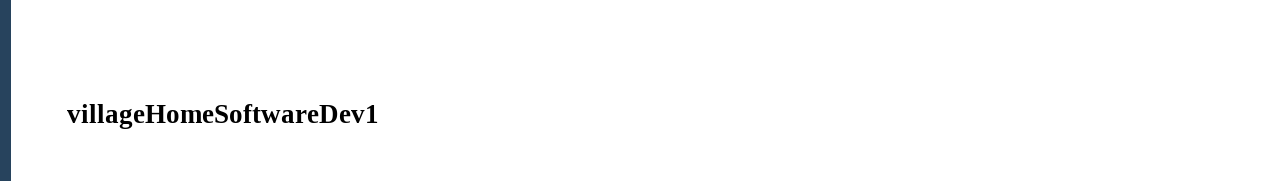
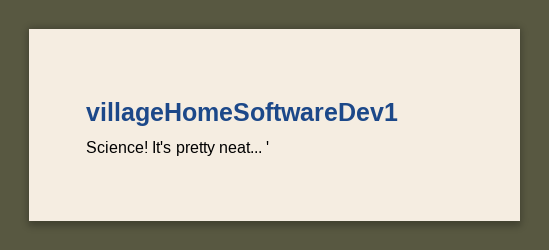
(379, 116) none -> [86,141,270,156] // Science! It's pretty neat... '

